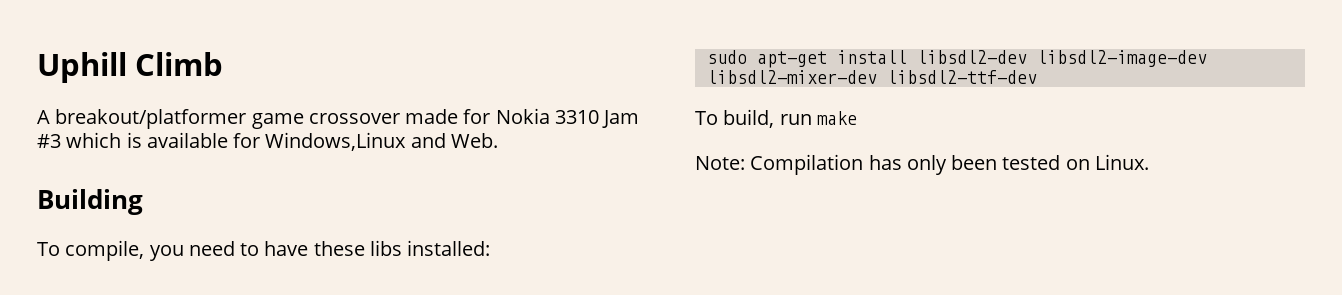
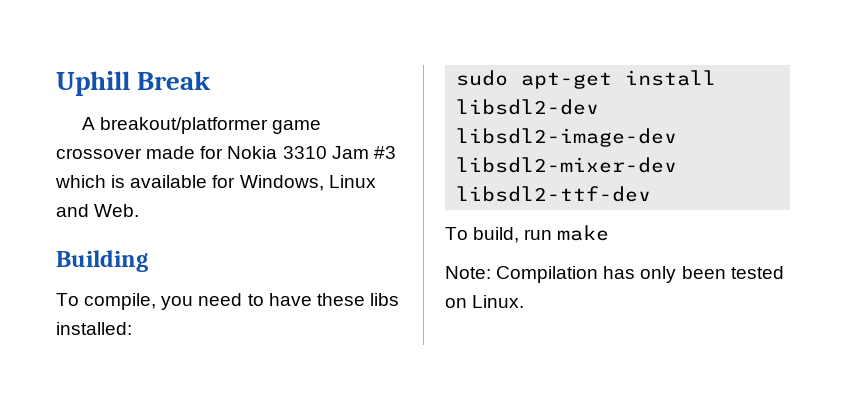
[135,52,224,76] Climb -> [137,71,212,90] Break
[265,132,407,151] Windows,Linux -> [239,175,376,191] Windows, Linux

